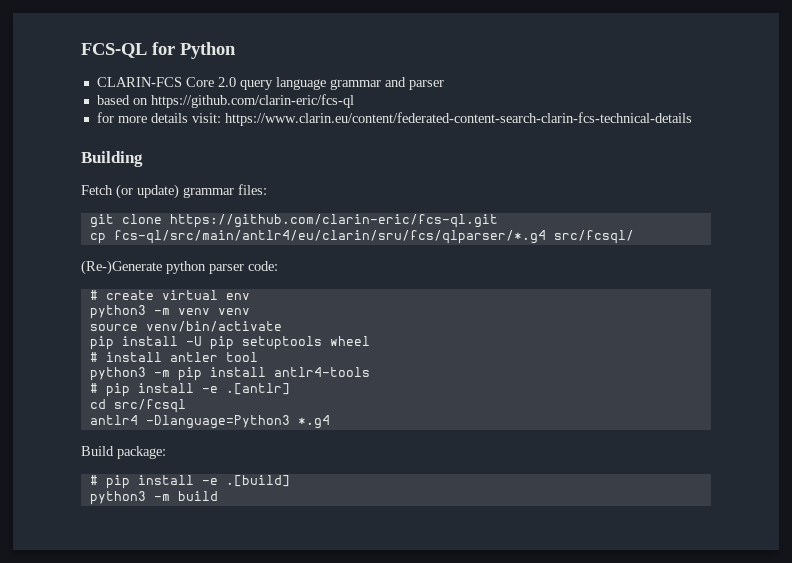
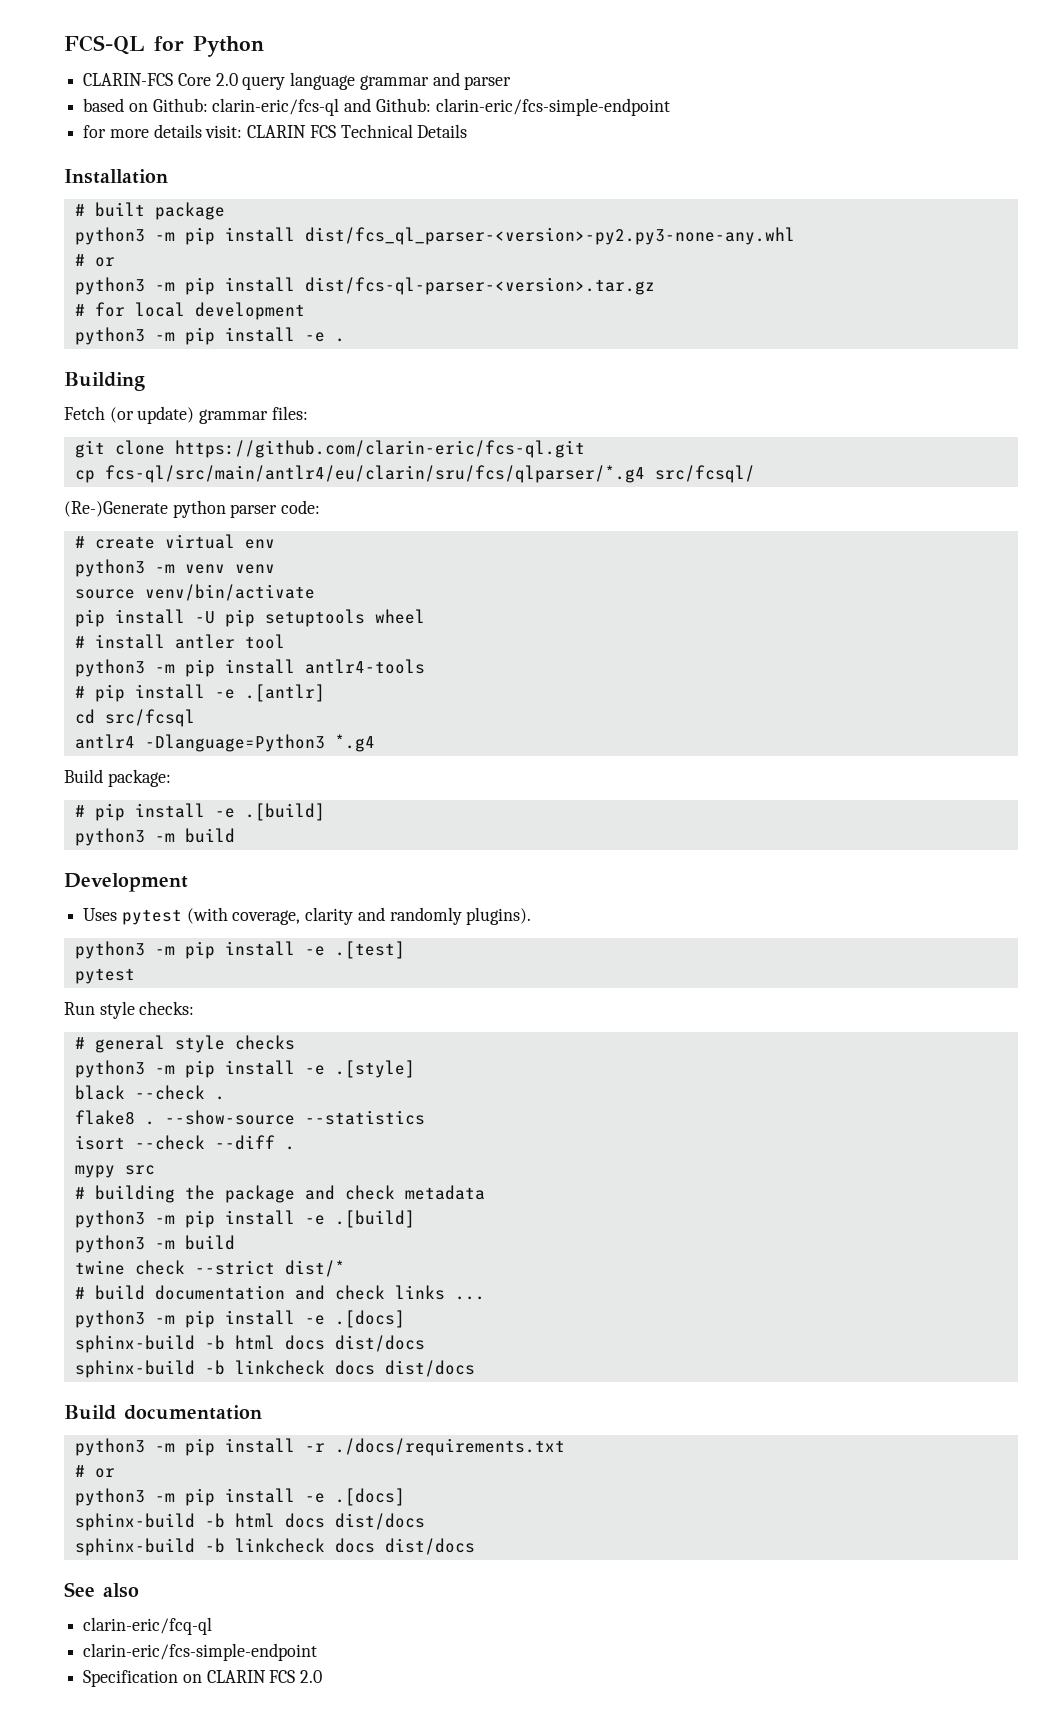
[150,94,354,108] https://github.com/clarin-eric/fcs-ql -> [152,98,670,116] Github: clarin-eric/fcs-ql and Github: clarin-eric/fcs-simple-endpoint
[224,112,692,126] https://www.clarin.eu/content/federated-content-search-clarin-fcs-technical-details -> [247,124,468,138] [64,169,168,184] [74,202,225,220] [74,227,795,245] [74,254,115,267] [74,277,655,295] [74,302,305,320] [74,327,345,345] CLARIN FCS Technical Details // Installation // # built package // python3 -m pip install dist/fcs_ql_parser-<version>-py2.py3-none-any.whl // # or // python3 -m pip install dist/fcs-ql-parser-<version>.tar.gz // # for local development // python3 -m pip install -e .
(218, 496) none -> [64,873,188,892] [83,907,532,925] [74,941,405,959] [74,968,135,984] [64,1001,195,1019] [74,1035,295,1053] [74,1060,415,1078] [74,1085,225,1100] [74,1110,425,1125] [74,1135,295,1150] [74,1165,155,1178] [74,1185,485,1203] [74,1210,415,1228] [74,1235,235,1253] [74,1260,345,1277] [74,1285,485,1300] [74,1310,405,1328] [74,1335,425,1353] [74,1360,475,1378] [64,1405,262,1420] [74,1438,565,1456] [74,1465,115,1478] [74,1488,405,1506] [74,1513,425,1531] [74,1538,475,1556] [64,1582,139,1598] [83,1617,213,1635] [83,1643,318,1661] [83,1670,323,1687] // Development // Uses pytest (with coverage, clarity and randomly plugins). // python3 -m pip install -e .[test] // pytest // Run style checks: // # general style checks // python3 -m pip install -e .[style] // black --check . // flake8 . --show-source --statistics // isort --check --diff . // mypy src // # building the package and check metadata // python3 -m pip install -e .[build] // python3 -m build // twine check --strict dist/* // # build documentation and check links ... // python3 -m pip install -e .[docs] // sphinx-build -b html docs dist/docs // sphinx-build -b linkcheck docs dist/docs // Build documentation // python3 -m pip install -r ./docs/requirements.txt // # or // python3 -m pip install -e .[docs] // sphinx-build -b html docs dist/docs // sphinx-build -b linkcheck docs dist/docs // See also // clarin-eric/fcq-ql // clarin-eric/fcs-simple-endpoint // Specification on CLARIN FCS 2.0

